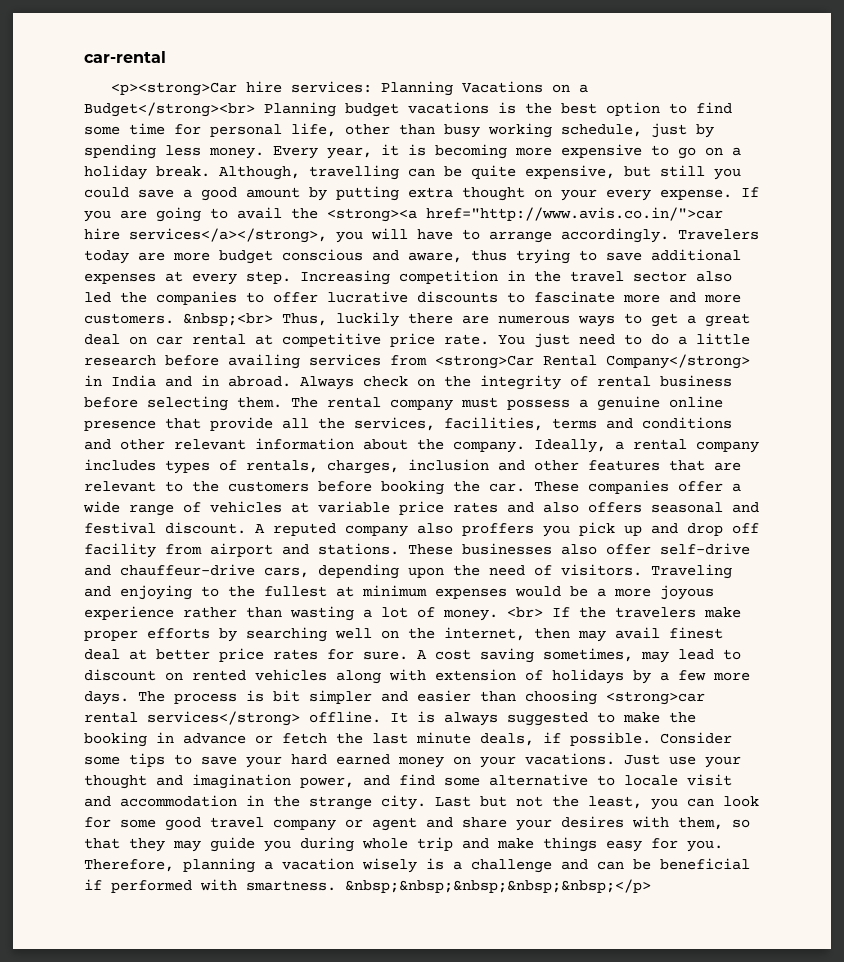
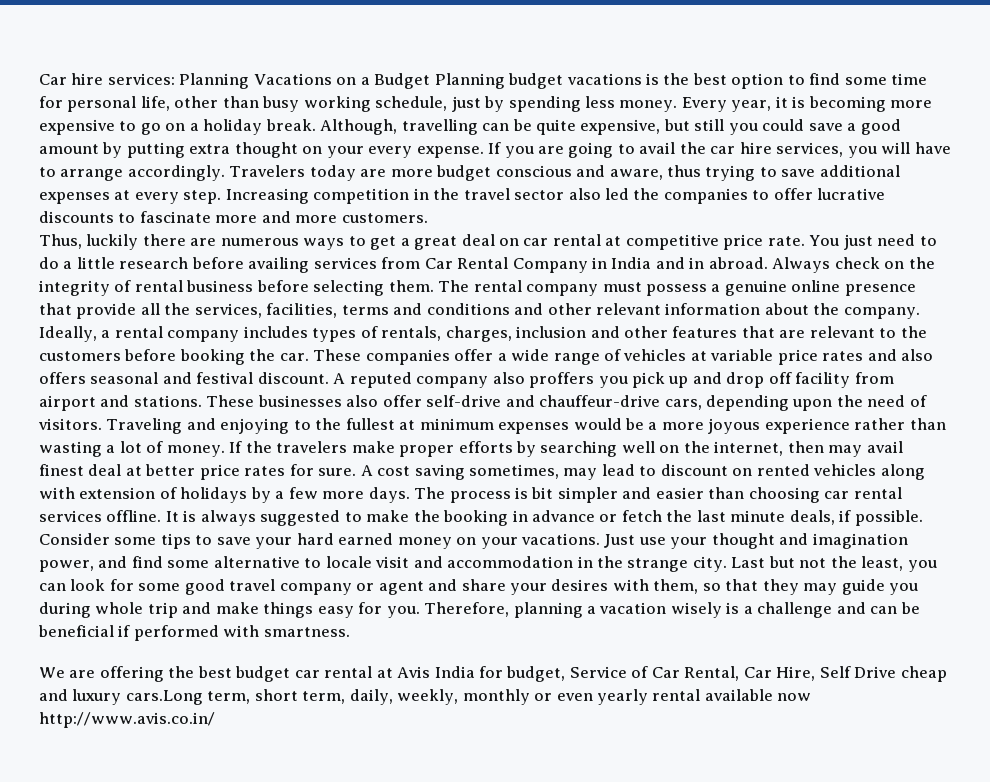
[84,51,166,63] [111,82,238,96] car-rental // <p><strong>Car -> [39,74,67,85] Car
[84,102,255,117] Budget</strong><br> -> [374,73,431,89] Budget
[327,207,723,222] [84,228,327,243] <strong><a href="http://www.avis.co.in/">car hire services</a></strong>, -> [710,142,844,157] car hire services,
[183,313,273,326] &nbsp;<br> -> (428, 218) //
[435,354,750,369] <strong>Car Rental Company</strong> -> [424,257,588,273] Car Rental Company
[507,607,543,618] <br> -> (225, 451) none
[606,691,705,705] [84,711,300,726] <strong>car rental services</strong> -> [824,487,902,499] [39,510,102,522] car rental services
[345,879,651,893] &nbsp;&nbsp;&nbsp;&nbsp;&nbsp;</p> -> [39,666,947,682] [39,689,812,705] [39,712,215,728] // We are offering the best budget car rental at Avis India for budget, Service of Car Rental, Car Hire, Self Drive cheap and luxury cars.Long term, short term, daily, weekly, monthly or even yearly rental available now http://www.avis.co.in/

